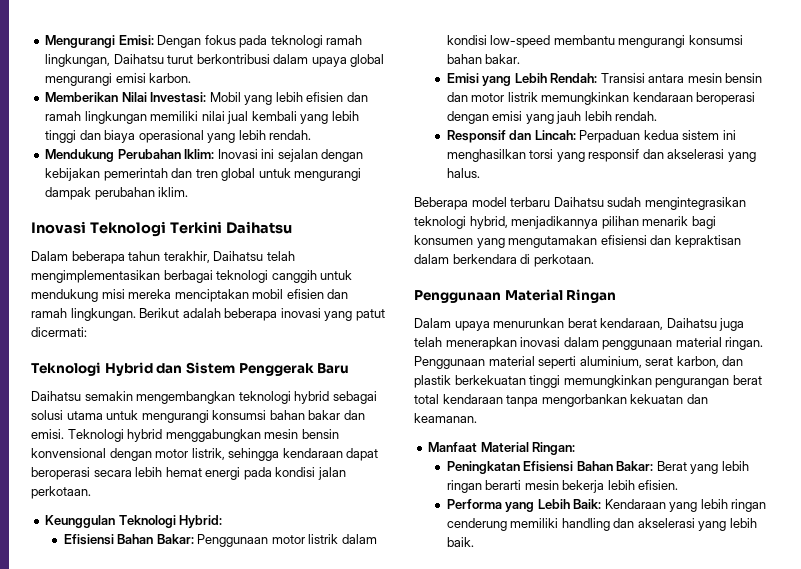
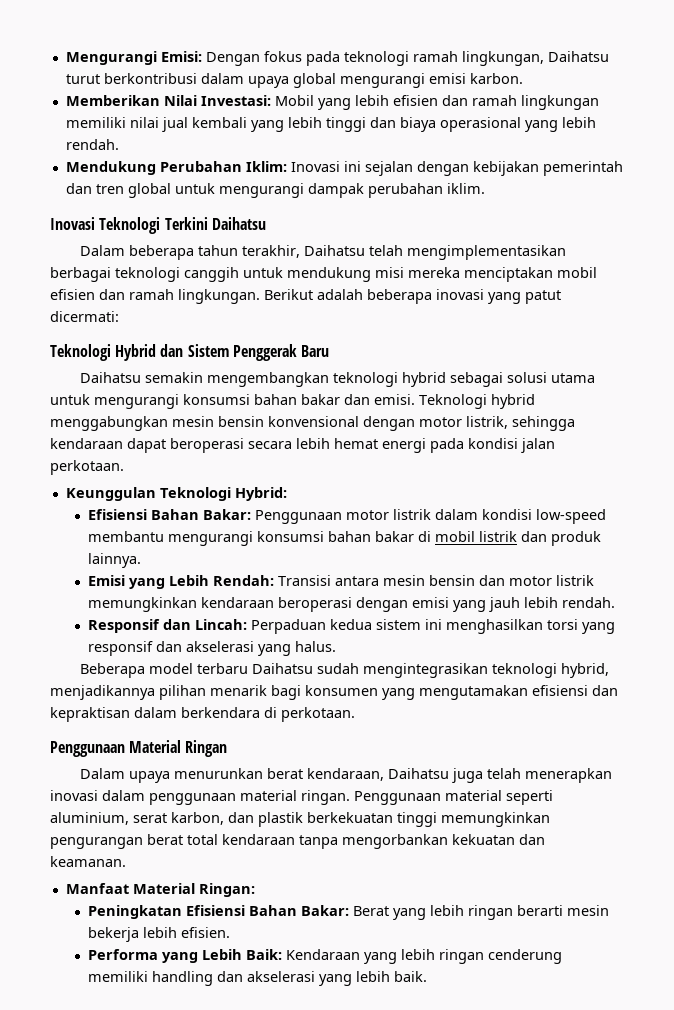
[485,54,521,64] bakar. -> [374,531,601,546] [87,553,141,568] bakar di mobil listrik dan produk lainnya.

